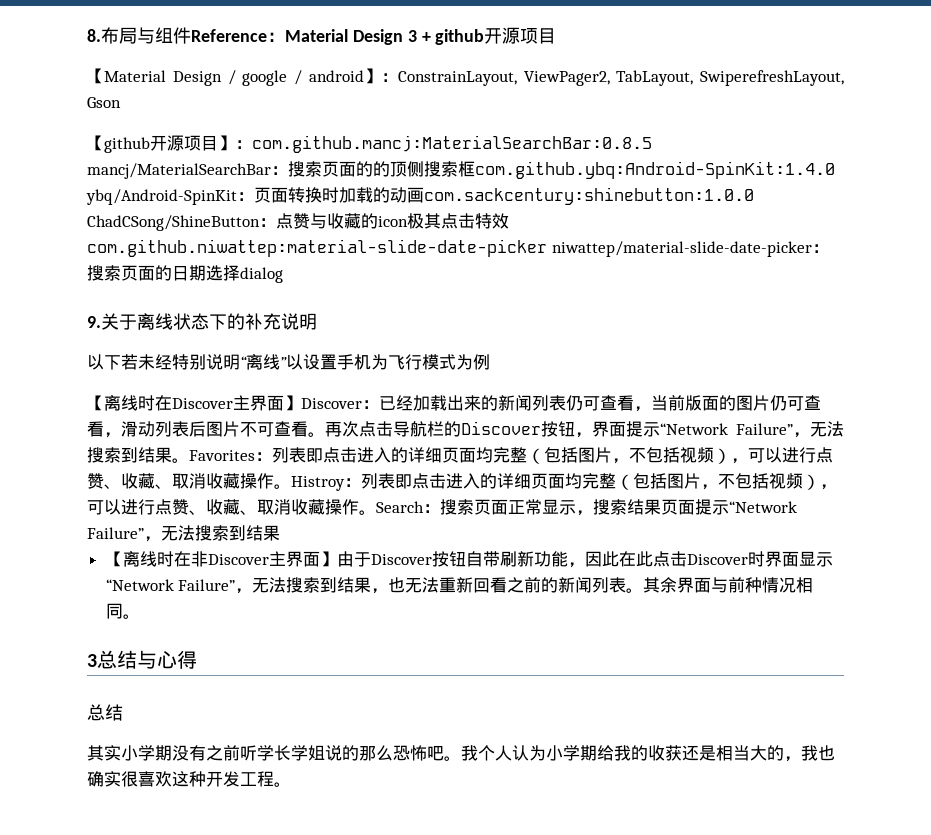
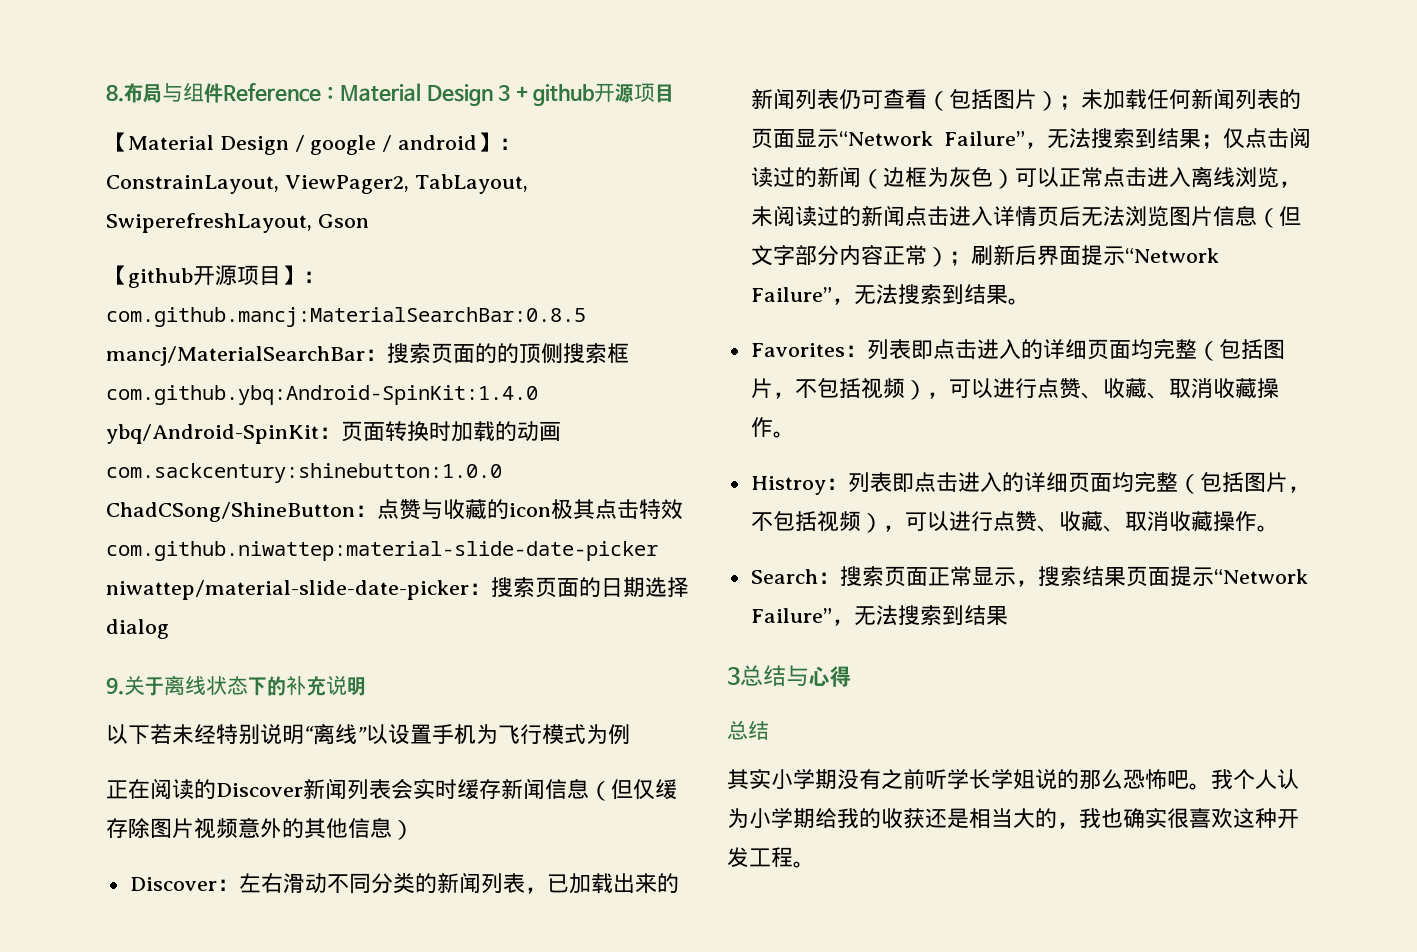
[87,395,413,411] 【离线时在Discover主界面】Discover：已经 -> [106,778,677,801] [106,817,414,840] [129,872,569,894] 正在阅读的Discover新闻列表会实时缓存新闻信息（但仅缓存除图片视频意外的其他信息） // Discover：左右滑动不同分类的新闻列表，已
[634,395,821,412] [87,421,592,438] ，当前版面的图片仍可查看，滑动列表后图片不可查看。再次点击导航栏的Discover按钮， -> [926,88,1301,111] [750,127,1311,149] [750,166,1301,189] [750,205,1301,228] [750,245,1037,267] （包括图片）；未加载任何新闻列表的页面显示“Network Failure”，无法搜索到结果；仅点击阅读过的新闻（边框为灰色）可以正常点击进入离线浏览，未阅读过的新闻点击进入详情页后无法浏览图片信息（但文字部分内容正常）；刷新后
(189, 460) none -> (1030, 301) //
(291, 486) none -> (795, 434) //
(376, 512) none -> (1279, 528) //
[105,551,833,568] [105,577,814,594] [105,603,140,619] // 【离线时在非Discover主界面】由于Discover按钮自带刷新功能，因此在此点击Discover时界面显示“Network Failure”，无法搜索到结果，也无法重新回看之前的新闻列表。其余界面与前种情况相同。 -> (1008, 615) none

